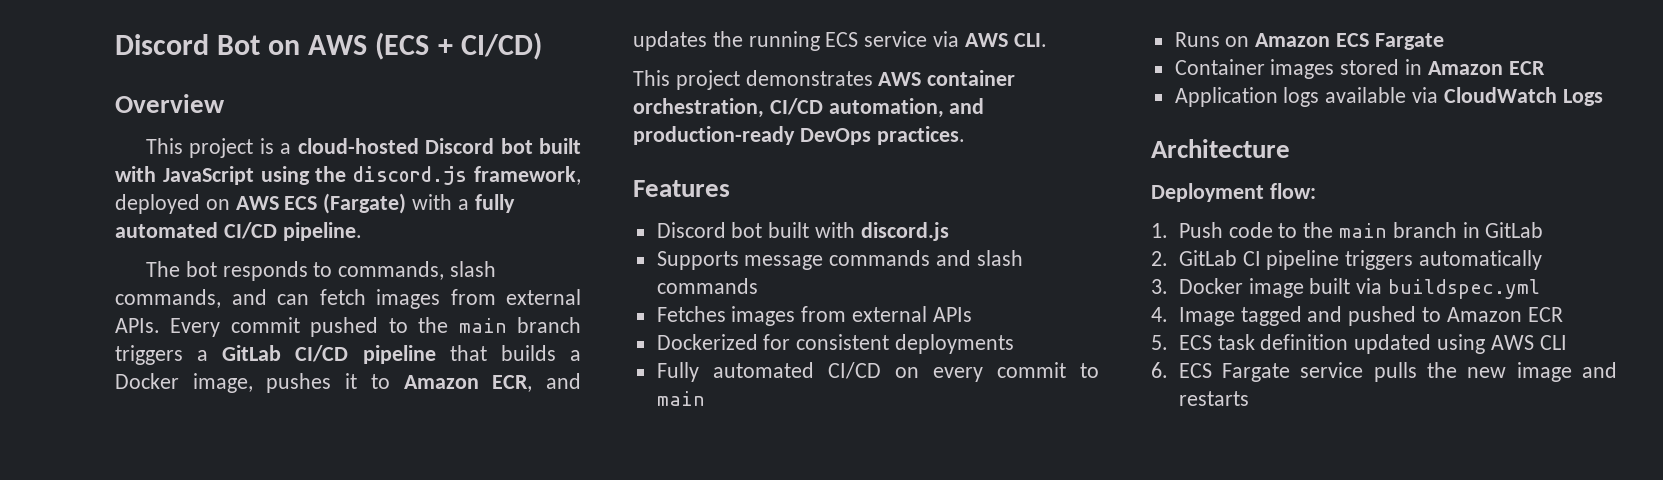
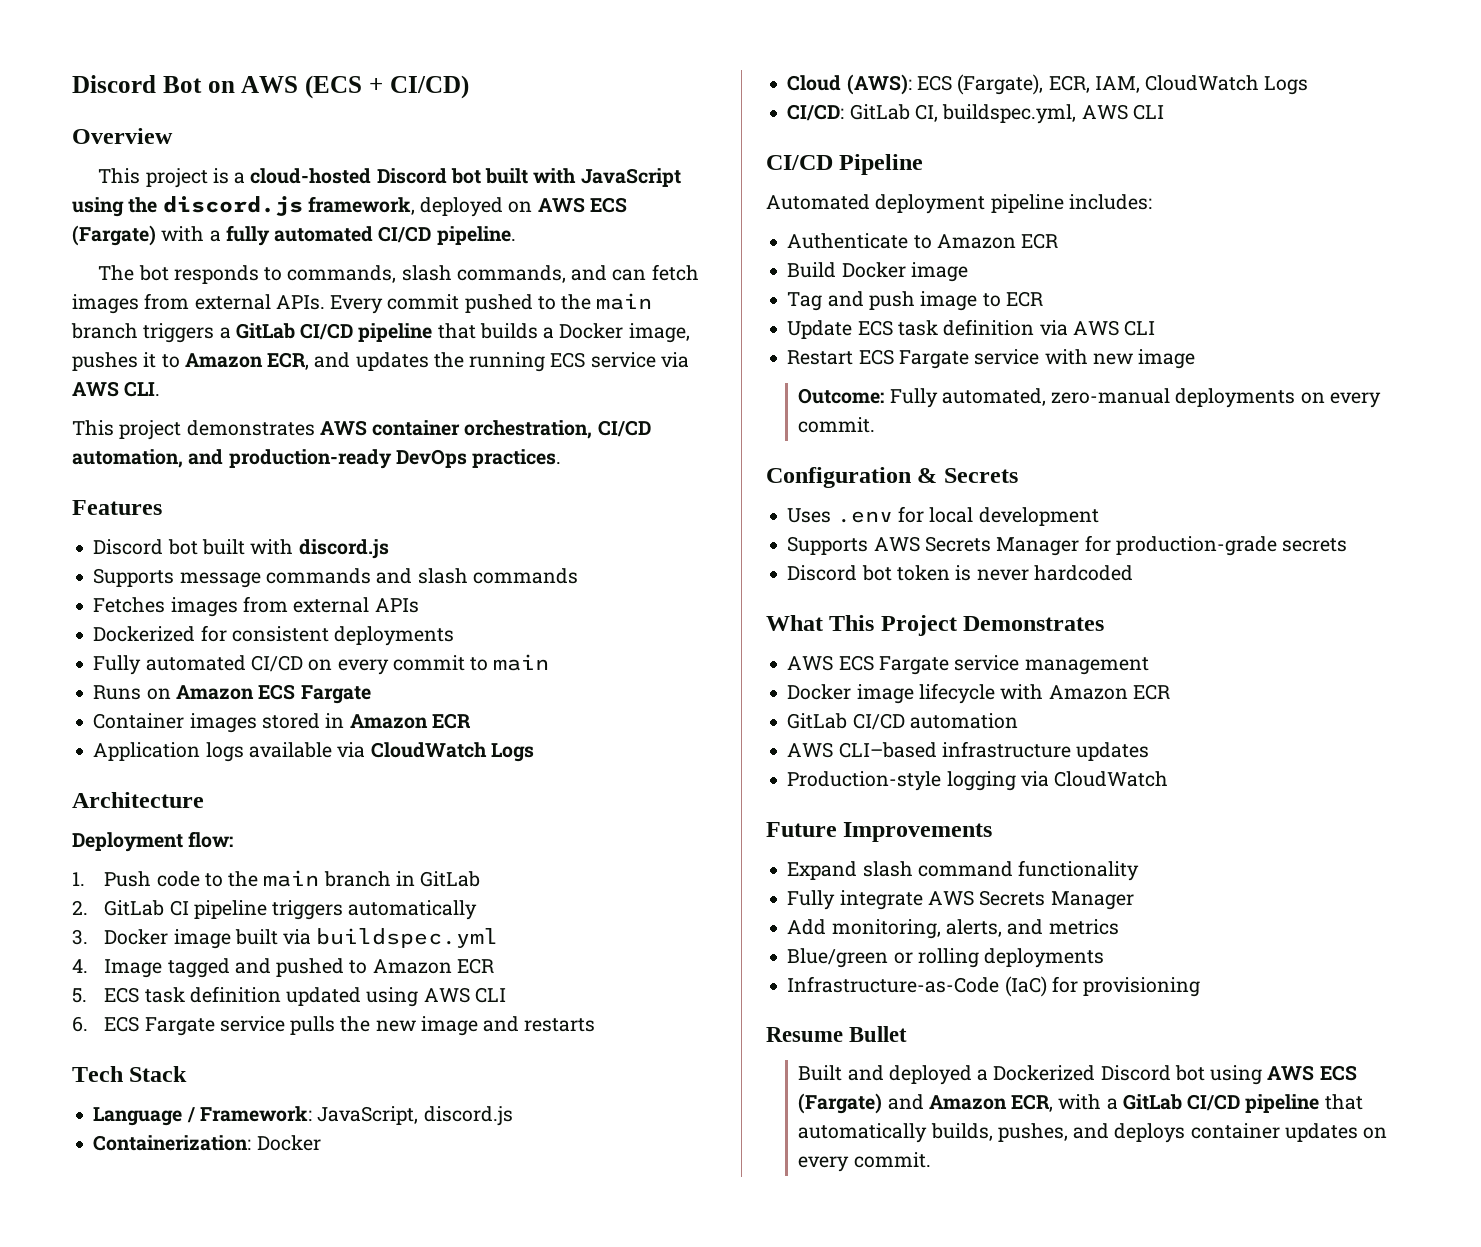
(1249, 398) none -> [72,1066,188,1082] [93,1106,513,1126] [93,1135,321,1151] [787,74,1309,95] [787,104,1164,124] [766,154,924,175] [766,194,1152,214] [787,233,1059,249] [787,262,968,282] [787,291,1043,311] [787,319,1156,339] [787,349,1196,369] [798,388,1381,408] [798,417,876,433] [766,467,1018,488] [787,506,1099,526] [787,535,1348,556] [787,565,1133,581] [766,615,1105,636] [787,655,1149,675] [787,683,1170,704] [787,713,1018,730] [787,741,1150,761] [787,771,1169,791] [766,822,993,842] [787,860,1140,881] [787,890,1134,910] [787,919,1119,939] [787,948,1105,968] [787,976,1201,997] [766,1026,908,1042] [798,1065,1357,1085] [798,1093,1363,1114] [798,1123,1388,1143] [798,1152,931,1172] // Tech Stack // Language / Framework: JavaScript, discord.js // Containerization: Docker // Cloud (AWS): ECS (Fargate), ECR, IAM, CloudWatch Logs // CI/CD: GitLab CI, buildspec.yml, AWS CLI // CI/CD Pipeline // Automated deployment pipeline includes: // Authenticate to Amazon ECR // Build Docker image // Tag and push image to ECR // Update ECS task definition via AWS CLI // Restart ECS Fargate service with new image // Outcome: Fully automated, zero-manual deployments on every commit. // Configuration & Secrets // Uses .env for local development // Supports AWS Secrets Manager for production-grade secrets // Discord bot token is never hardcoded // What This Project Demonstrates // AWS ECS Fargate service management // Docker image lifecycle with Amazon ECR // GitLab CI/CD automation // AWS CLI–based infrastructure updates // Production-style logging via CloudWatch // Future Improvements // Expand slash command functionality // Fully integrate AWS Secrets Manager // Add monitoring, alerts, and metrics // Blue/green or rolling deployments // Infrastructure-as-Code (IaC) for provisioning // Resume Bullet // Built and deployed a Dockerized Discord bot using AWS ECS (Fargate) and Amazon ECR, with a GitLab CI/CD pipeline that automatically builds, pushes, and deploys container updates on every commit.

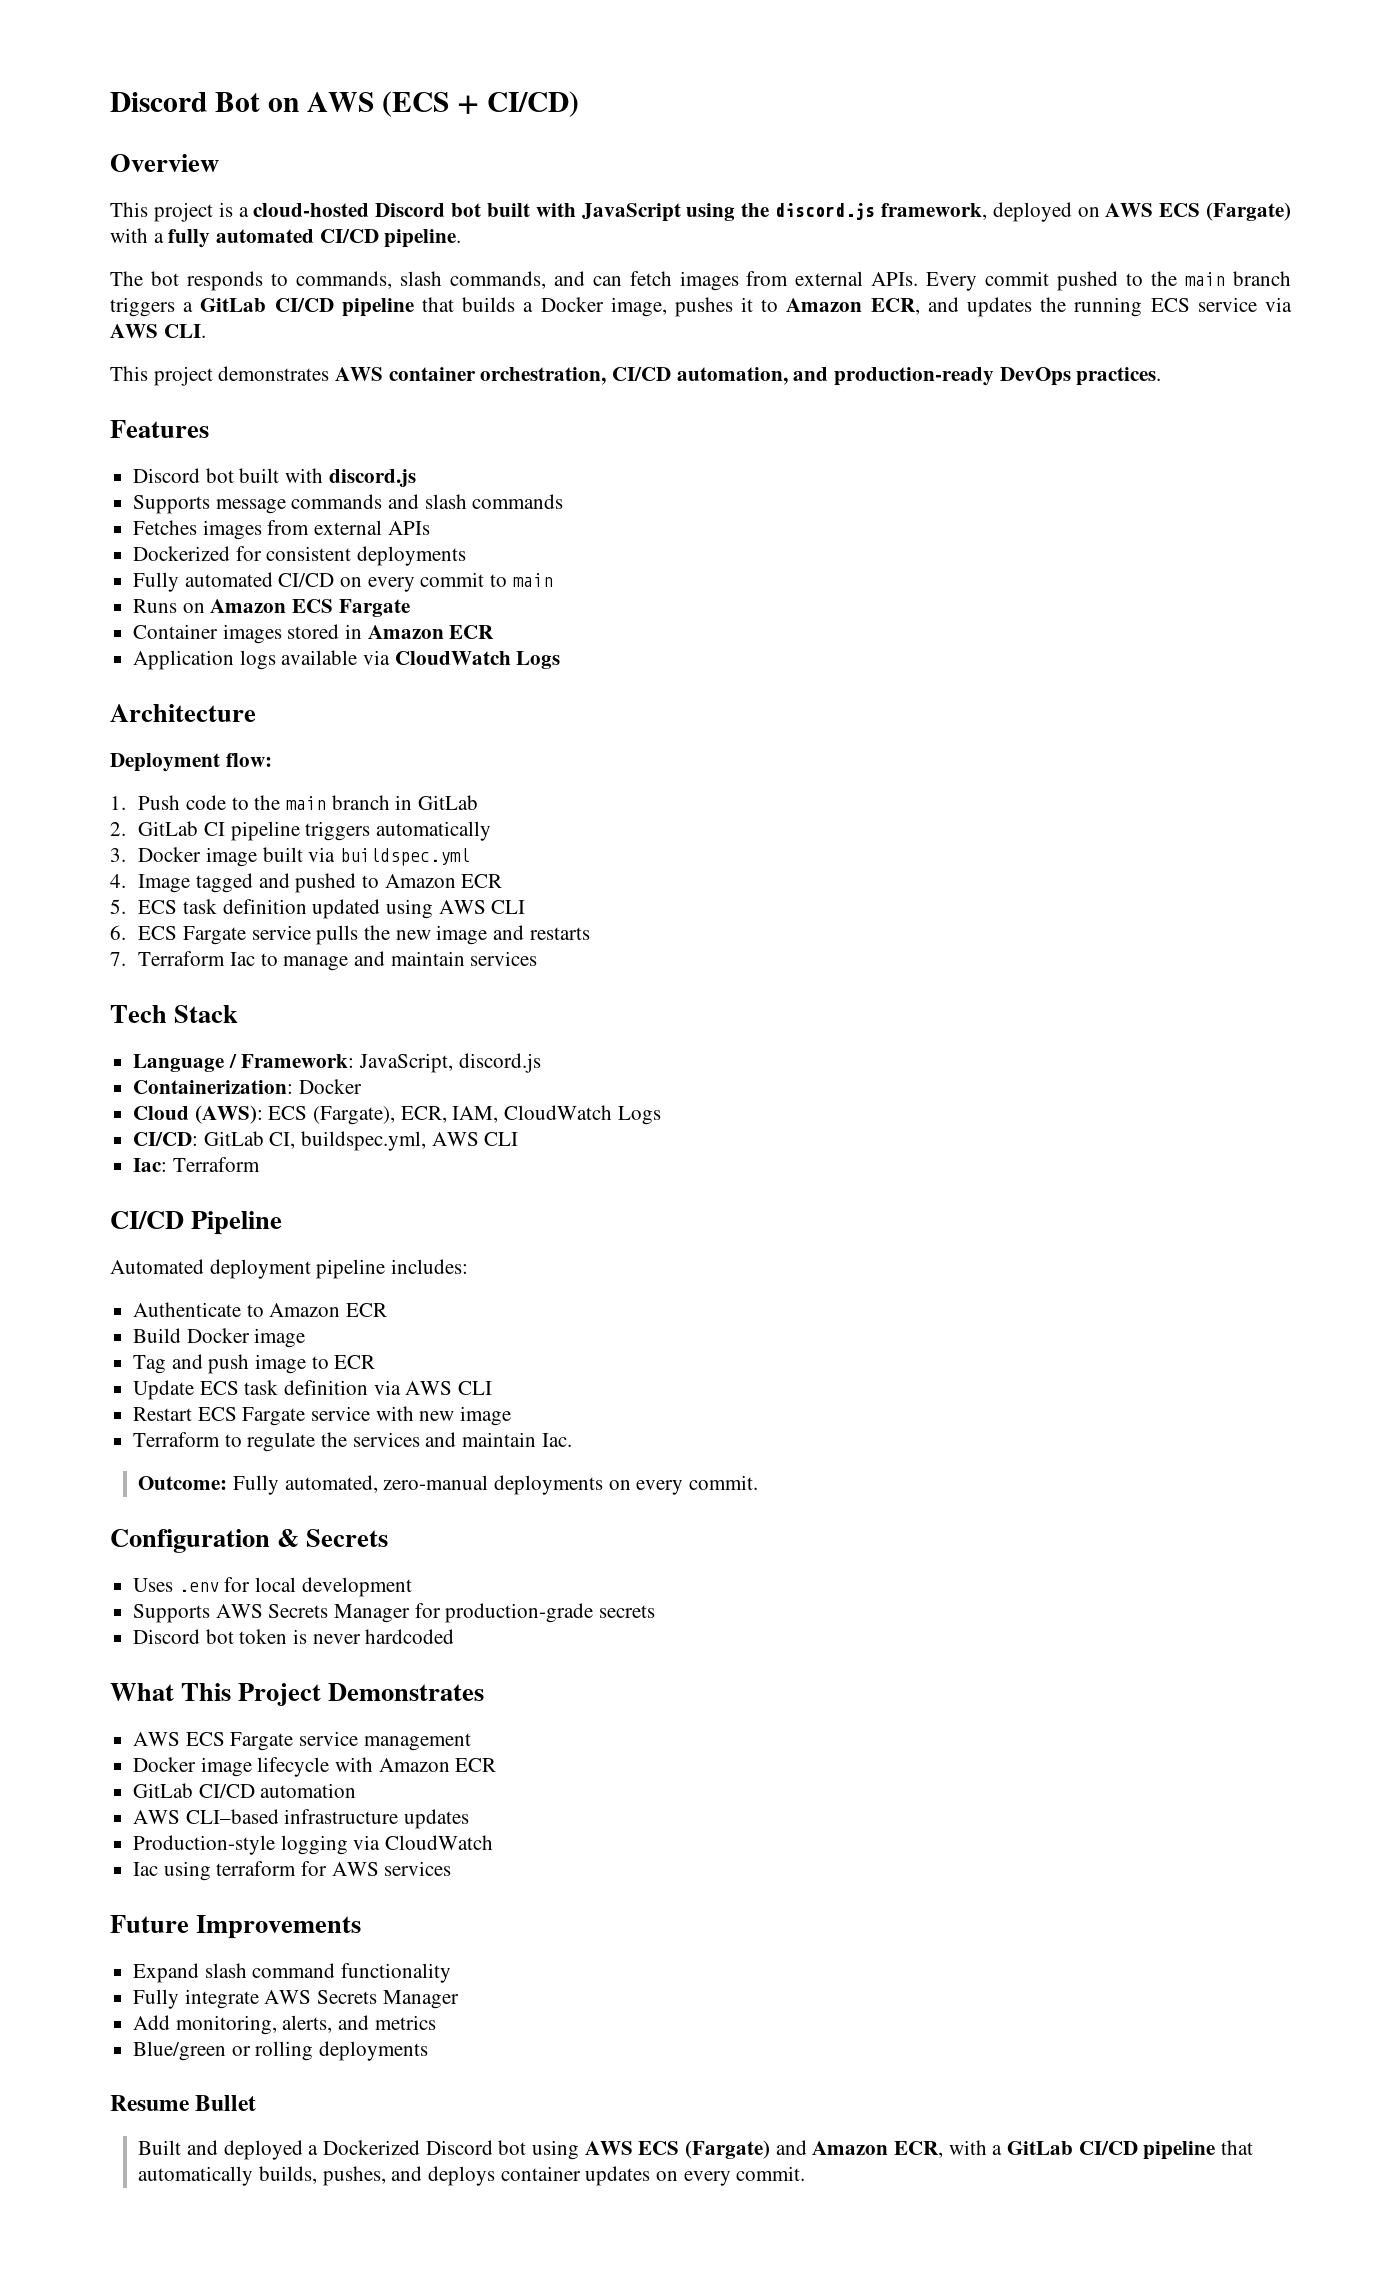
(596, 1025) none -> [110,951,538,971] // 7. Terraform Iac to manage and maintain services
(1164, 112) none -> [133,1157,260,1172] // Iac: Terraform
(1196, 359) none -> [133,1432,572,1452] // Terraform to regulate the services and maintain Iac.
(1169, 779) none -> [133,1861,452,1881] // Iac using terraform for AWS services
[787,976,1201,997] // Infrastructure-as-Code (IaC) for provisioning -> (429, 2051) none

